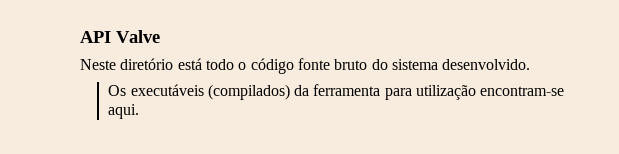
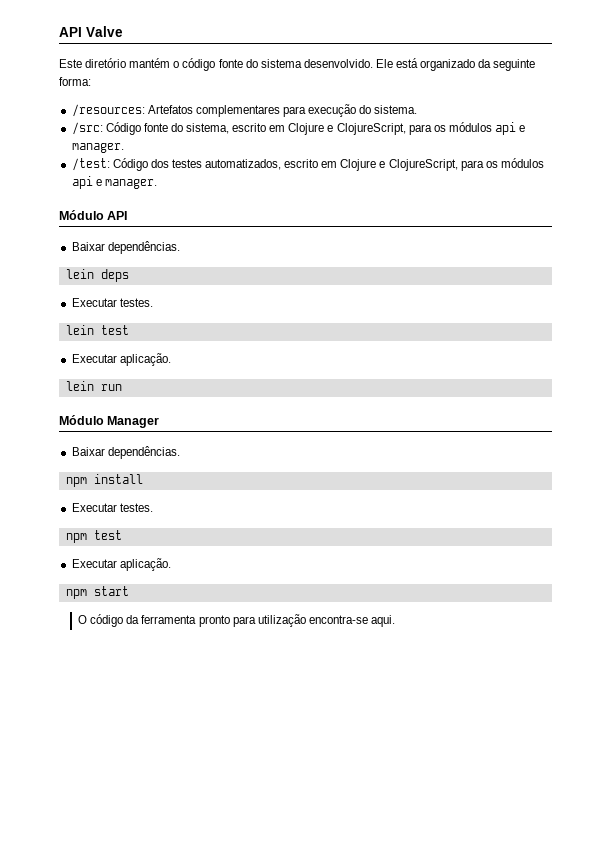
[80,58,234,70] Neste diretório está todo -> [59,58,171,68] Este diretório mantém
[334,59,368,70] bruto -> (243, 63) none
[108,84,290,100] // Os executáveis (compilados) -> [375,58,536,71] [59,77,91,86] [71,104,418,117] [71,122,526,135] [71,143,124,153] [71,158,544,171] [71,176,157,189] [59,210,128,220] [71,241,180,254] [65,269,129,282] [71,298,153,307] [65,325,129,335] [71,353,171,366] [65,381,122,391] [59,415,160,428] [71,446,180,459] [65,474,143,487] [71,503,153,512] [65,530,122,543] [71,558,171,571] [65,586,129,599] [78,614,124,627] Ele está organizado da seguinte forma: // /resources: Artefatos complementares para execução do sistema. // /src: Código fonte do sistema, escrito em Clojure e ClojureScript, para os módulos api e manager. // /test: Código dos testes automatizados, escrito em Clojure e ClojureScript, para os módulos api e manager. // Módulo API // Baixar dependências. // lein deps // Executar testes. // lein test // Executar aplicação. // lein run // Módulo Manager // Baixar dependências. // npm install // Executar testes. // npm test // Executar aplicação. // npm start // O código
(381, 90) none -> [198,615,230,627] pronto
[480,86,565,96] encontram-se -> [308,615,368,624] encontra-se

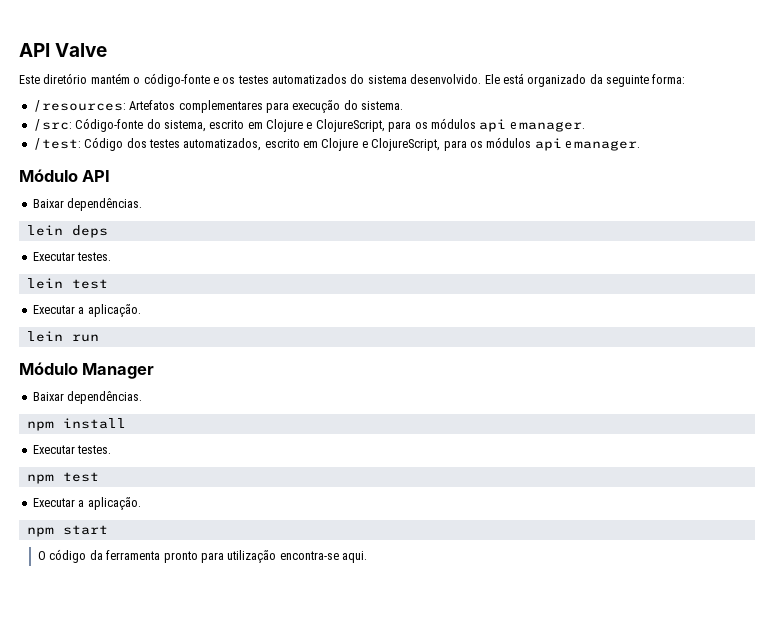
[182,58,243,71] código fonte -> [143,73,347,87] código-fonte e os testes automatizados
[105,122,168,135] Código fonte -> [75,118,144,132] Código-fonte
(117, 358) none -> [78,307,85,314] a
(117, 563) none -> [78,500,85,507] a

